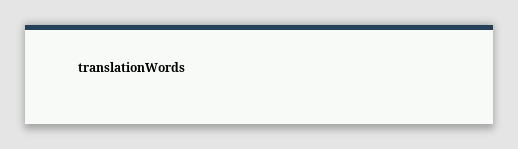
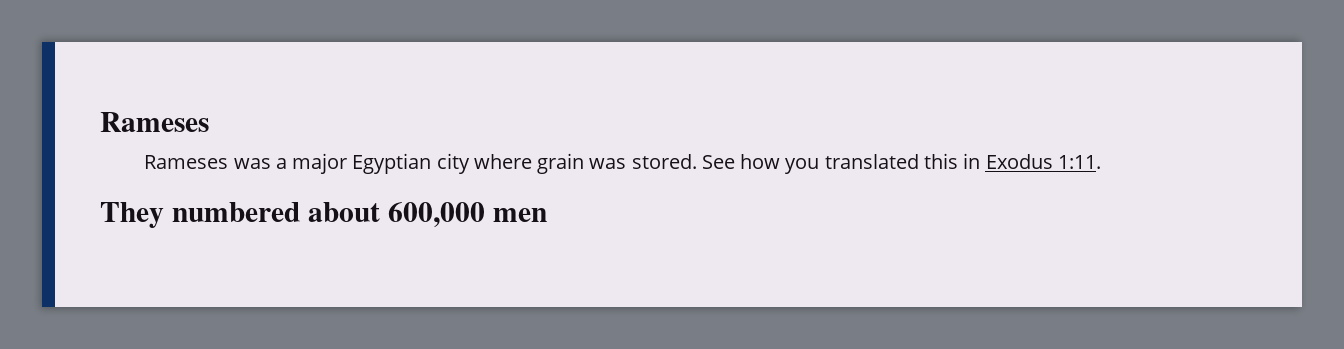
[78,62,185,72] translationWords -> [100,112,209,132] [144,153,1101,174] [100,202,547,228] Rameses // Rameses was a major Egyptian city where grain was stored. See how you translated this in Exodus 1:11. // They numbered about 600,000 men

